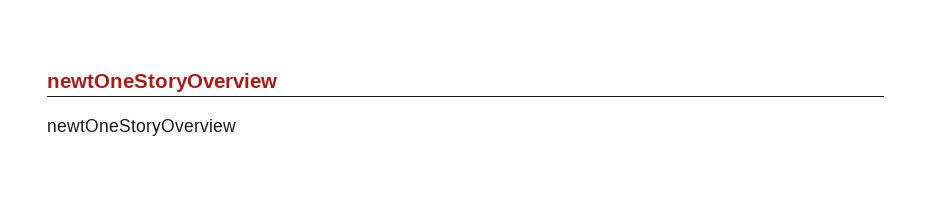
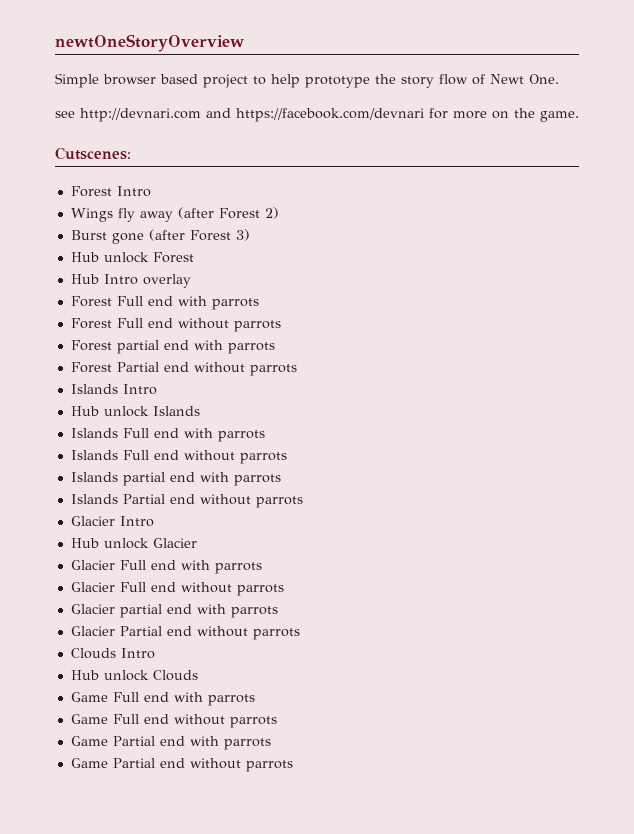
[47,119,236,136] newtOneStoryOverview -> [55,73,559,88] [55,108,579,122] [55,147,131,160] [70,186,151,197] [70,207,279,222] [70,229,250,244] [70,252,194,263] [70,274,191,288] [70,296,259,310] [70,318,281,332] [70,340,275,354] [70,362,297,376] [70,384,157,395] [70,406,200,417] [70,428,265,442] [70,450,287,464] [70,472,281,486] [70,494,303,508] [70,516,154,527] [70,538,197,549] [70,560,262,574] [70,582,284,596] [70,604,278,618] [70,626,300,640] [70,648,155,659] [70,670,198,681] [70,692,255,706] [70,714,277,728] [70,736,271,750] [70,758,293,772] Simple browser based project to help prototype the story flow of Newt One. // see http://devnari.com and https://facebook.com/devnari for more on the game. // Cutscenes: // Forest Intro // Wings fly away (after Forest 2) // Burst gone (after Forest 3) // Hub unlock Forest // Hub Intro overlay // Forest Full end with parrots // Forest Full end without parrots // Forest partial end with parrots // Forest Partial end without parrots // Islands Intro // Hub unlock Islands // Islands Full end with parrots // Islands Full end without parrots // Islands partial end with parrots // Islands Partial end without parrots // Glacier Intro // Hub unlock Glacier // Glacier Full end with parrots // Glacier Full end without parrots // Glacier partial end with parrots // Glacier Partial end without parrots // Clouds Intro // Hub unlock Clouds // Game Full end with parrots // Game Full end without parrots // Game Partial end with parrots // Game Partial end without parrots

